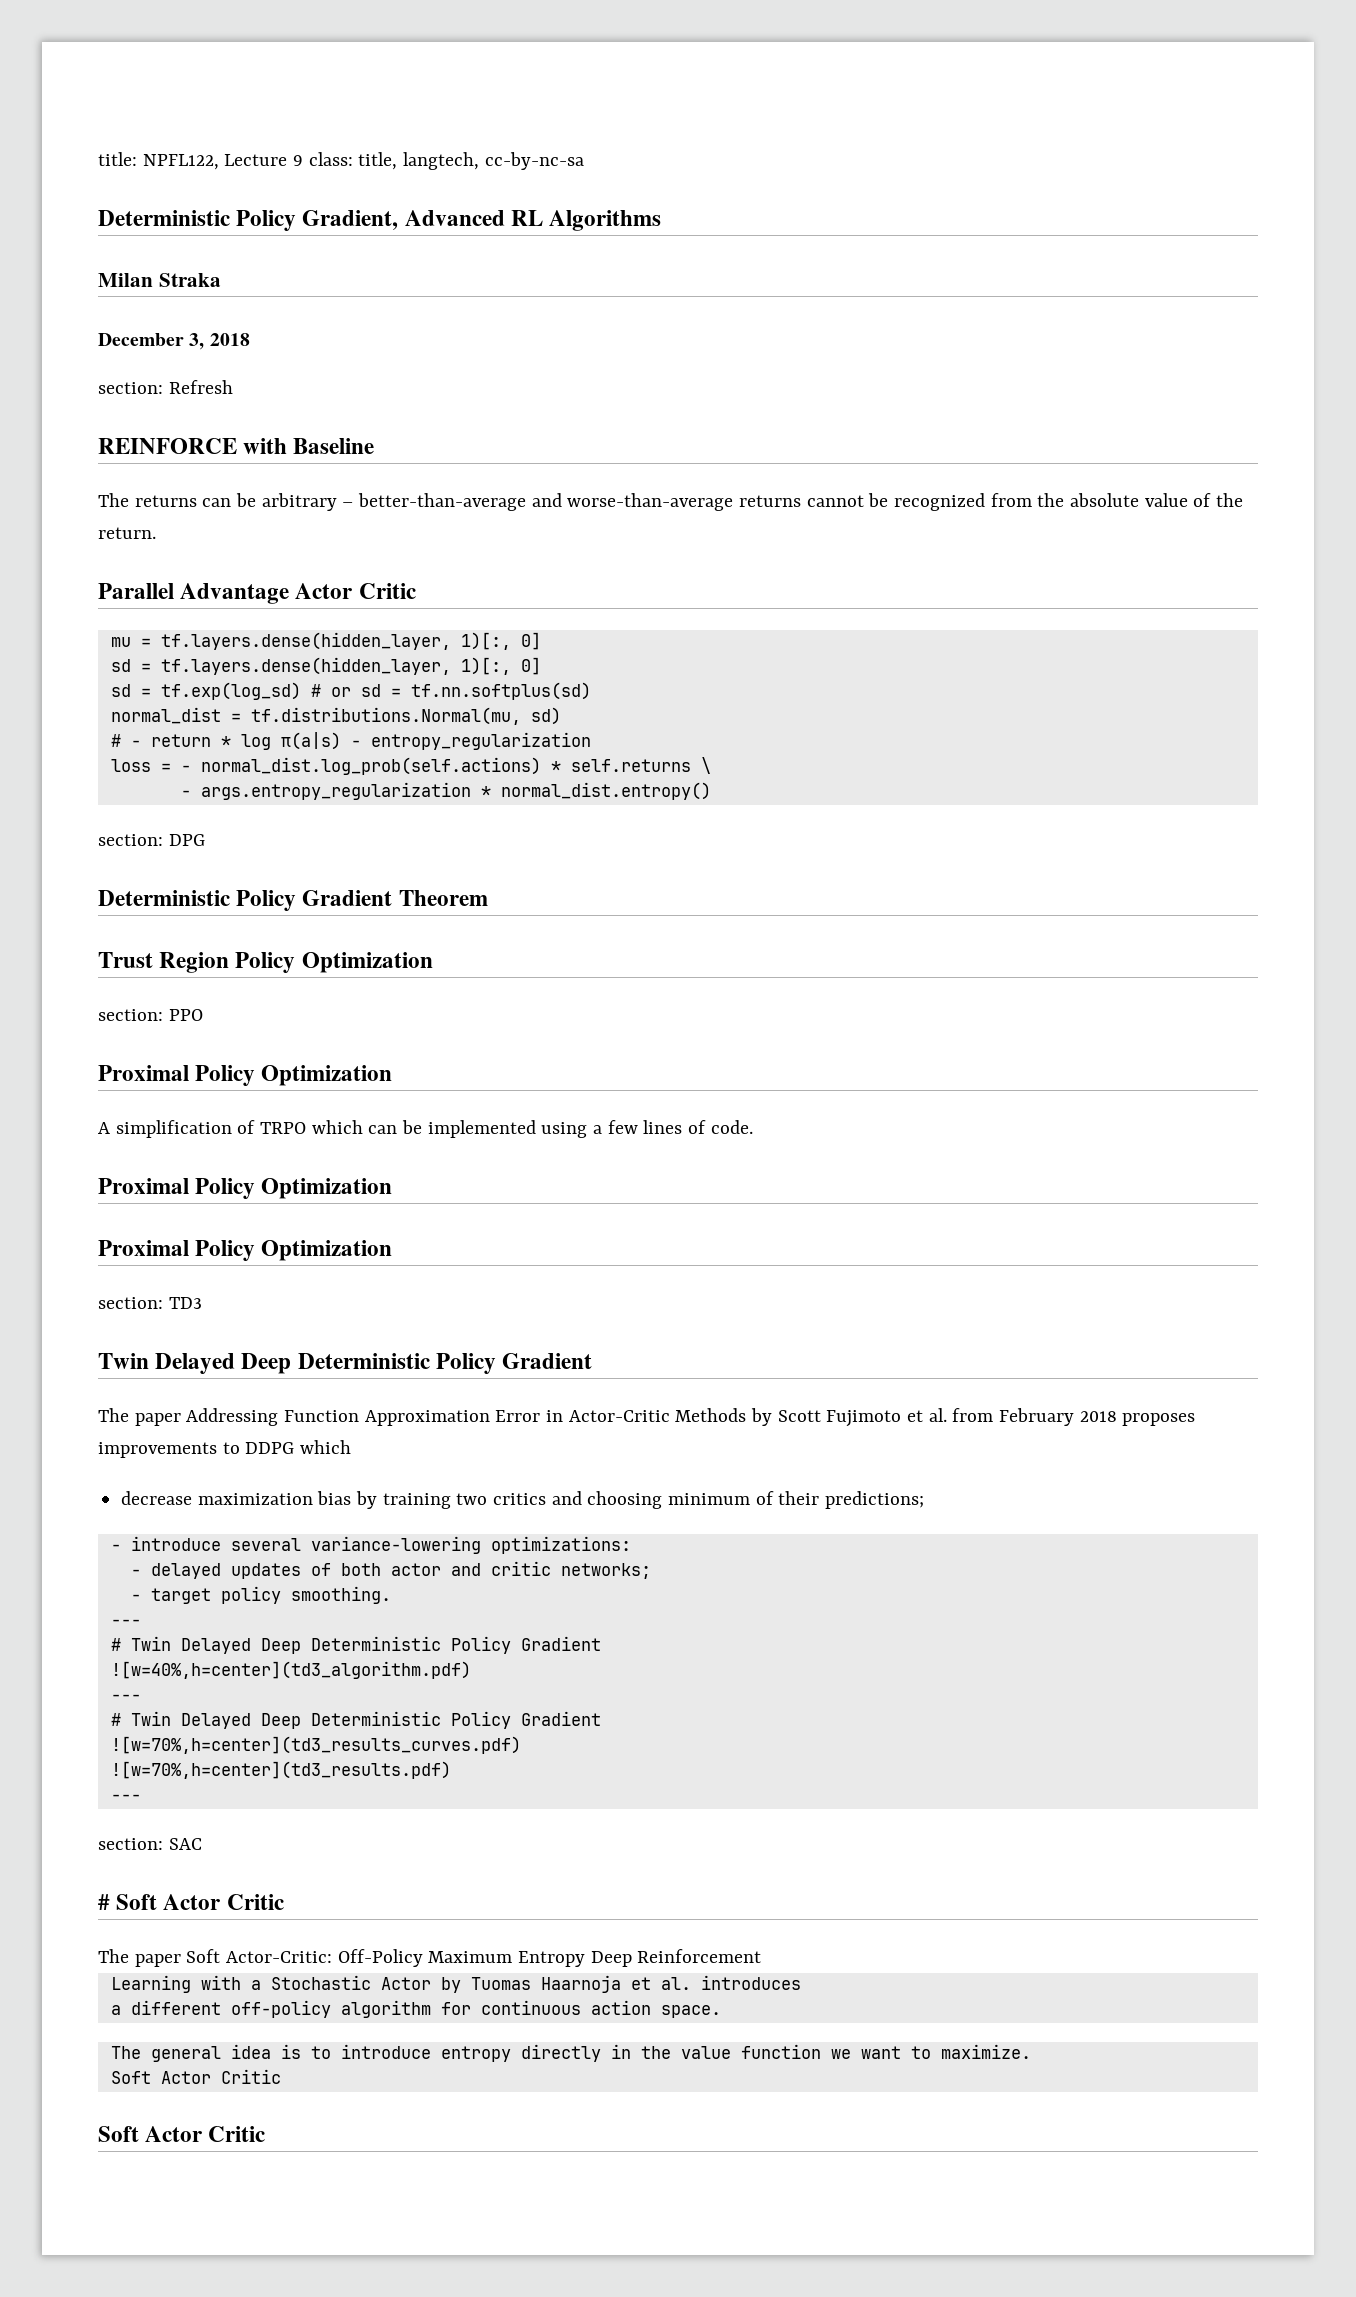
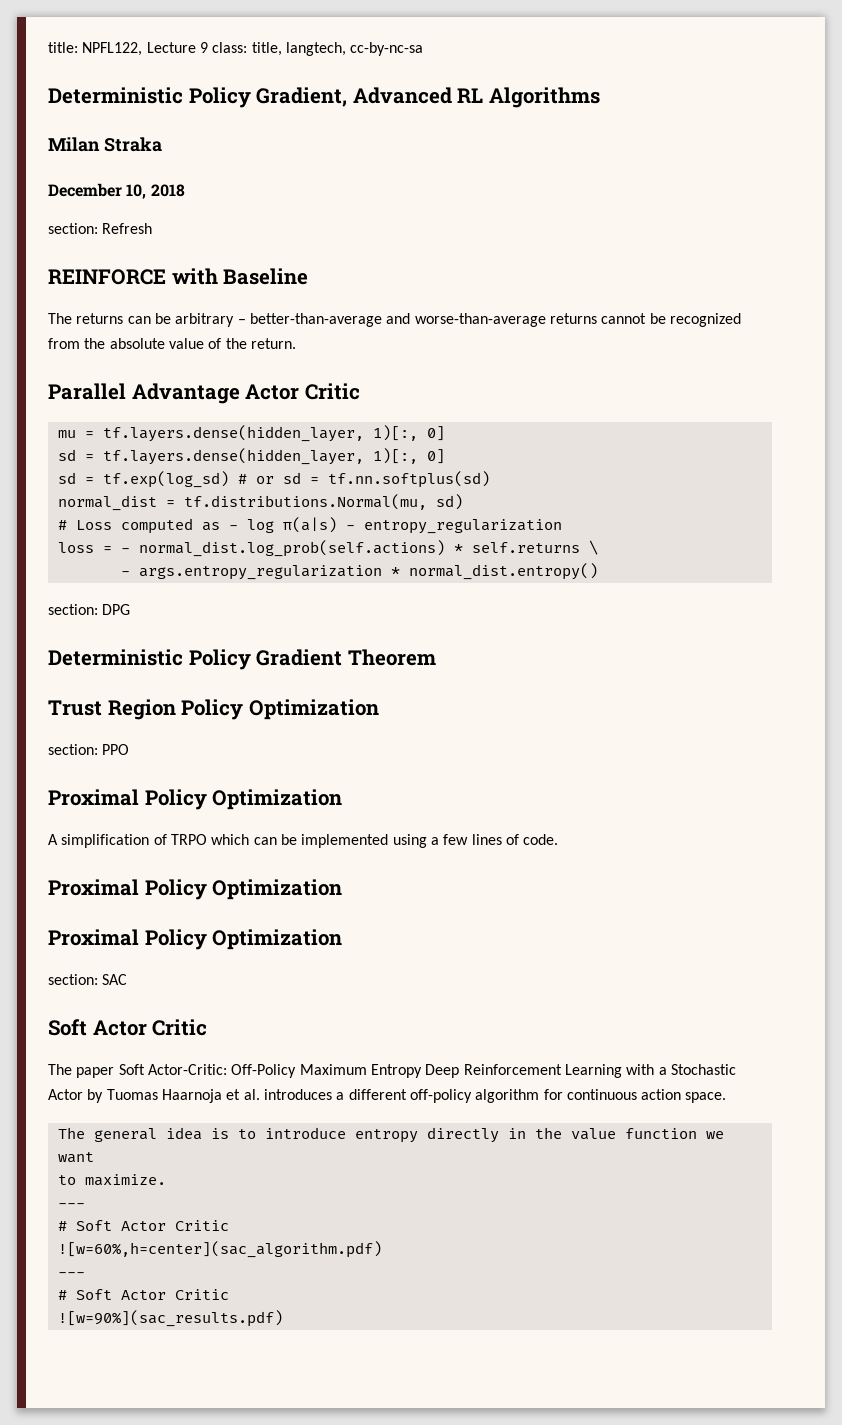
[189,333,205,350] 3, -> [126,184,147,199] 10,
[130,734,231,747] - return * -> [75,518,238,534] Loss computed as -
[98,1297,202,1309] [98,1353,593,1374] [98,1408,1196,1427] [98,1440,352,1458] [121,1491,925,1509] [110,1536,631,1554] [130,1561,651,1579] [130,1586,391,1604] [110,1619,141,1626] [110,1636,601,1654] [110,1661,471,1679] [110,1694,141,1701] [110,1711,601,1729] [110,1736,521,1754] [110,1761,451,1779] [110,1794,141,1801] // section: TD3 // Twin Delayed Deep Deterministic Policy Gradient // The paper Addressing Function Approximation Error in Actor-Critic Methods by Scott Fujimoto et al. from February 2018 proposes improvements to DDPG which // decrease maximization bias by training two critics and choosing minimum of their predictions; // - introduce several variance-lowering optimizations: // - delayed updates of both actor and critic networks; // - target policy smoothing. // --- // # Twin Delayed Deep Deterministic Policy Gradient // ![w=40%,h=center](td3_algorithm.pdf) // --- // # Twin Delayed Deep Deterministic Policy Gradient // ![w=70%,h=center](td3_results_curves.pdf) // ![w=70%,h=center](td3_results.pdf) // --- -> (343, 939) none
[98,1894,110,1910] # -> (128, 979) none
(762, 1956) // -> (562, 1069) none
(801, 1982) // -> (332, 1094) none
(901, 2052) none -> (94, 1157) //
[110,2069,281,2084] [98,2126,266,2142] Soft Actor Critic // Soft Actor Critic -> [57,1203,85,1208] [57,1220,229,1231] [57,1241,382,1258] [57,1272,85,1277] [57,1289,229,1300] [57,1310,283,1327] --- // # Soft Actor Critic // ![w=60%,h=center](sac_algorithm.pdf) // --- // # Soft Actor Critic // ![w=90%](sac_results.pdf)

